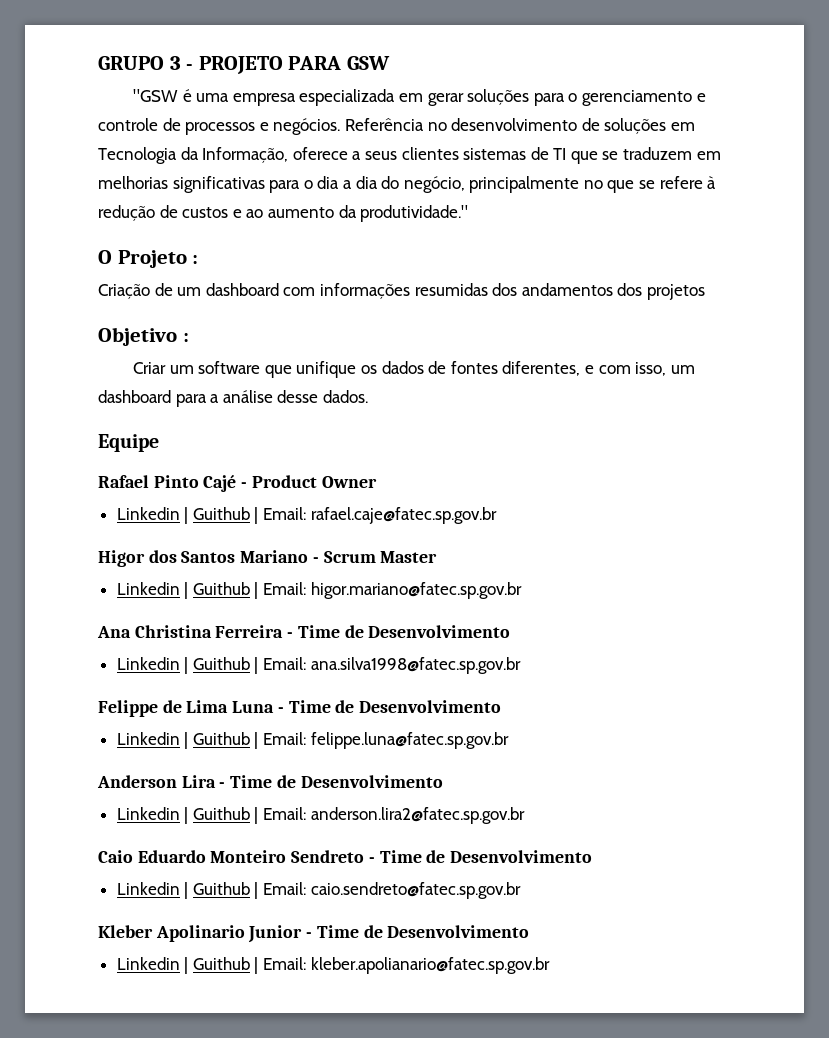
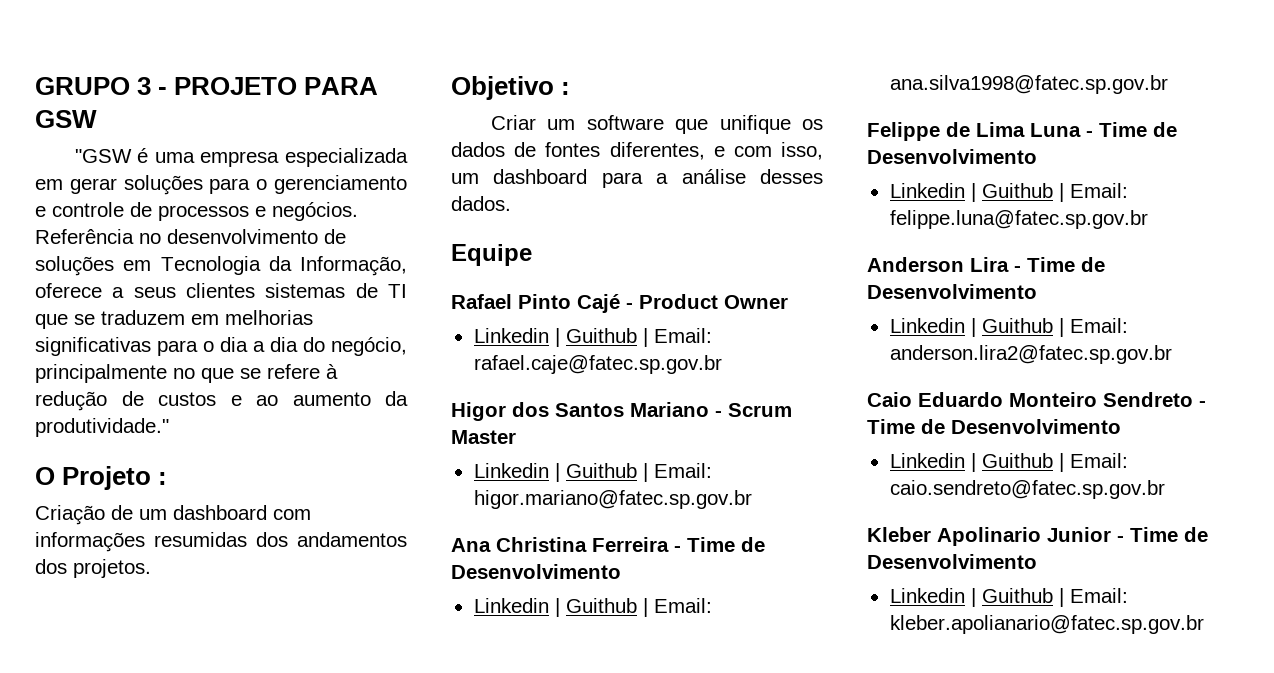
[646,284,705,300] projetos -> [73,559,151,578] projetos.
[277,390,319,403] desse -> [760,169,823,184] desses

